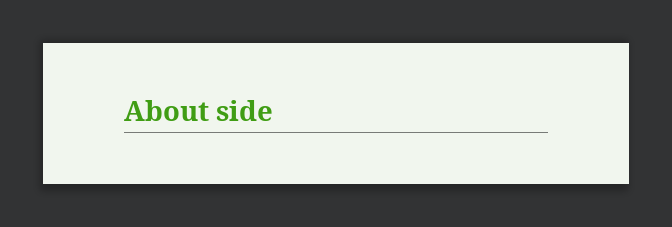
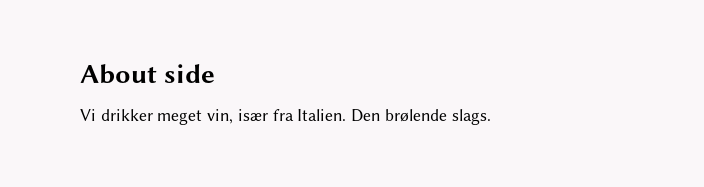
(274, 110) none -> [80,109,491,125] // Vi drikker meget vin, især fra Italien. Den brølende slags.

